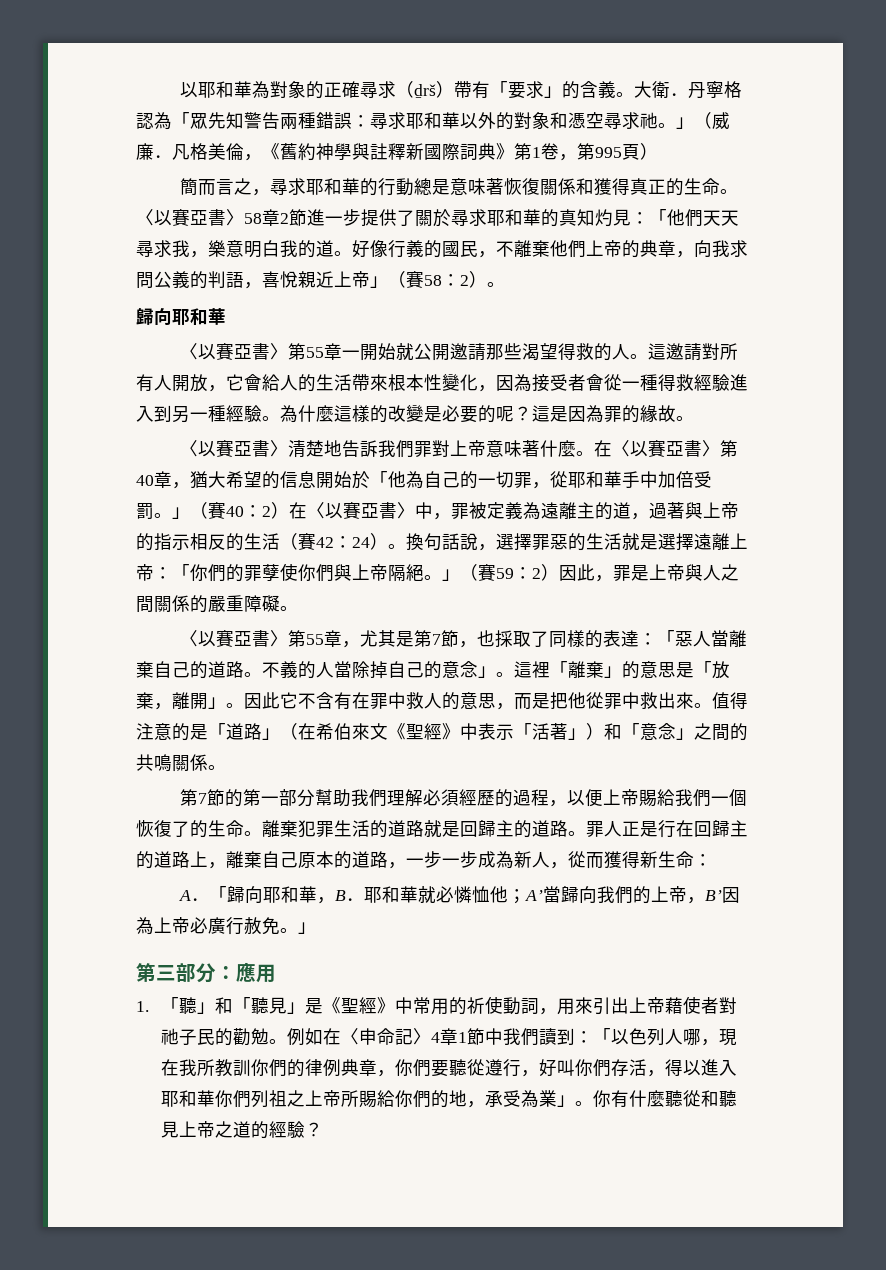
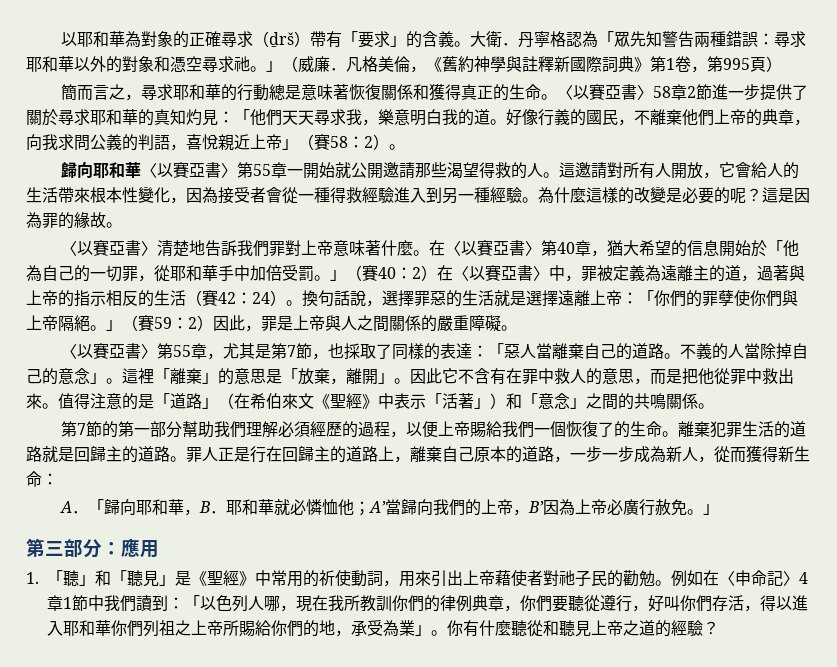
(226, 316) // -> (142, 170) none

